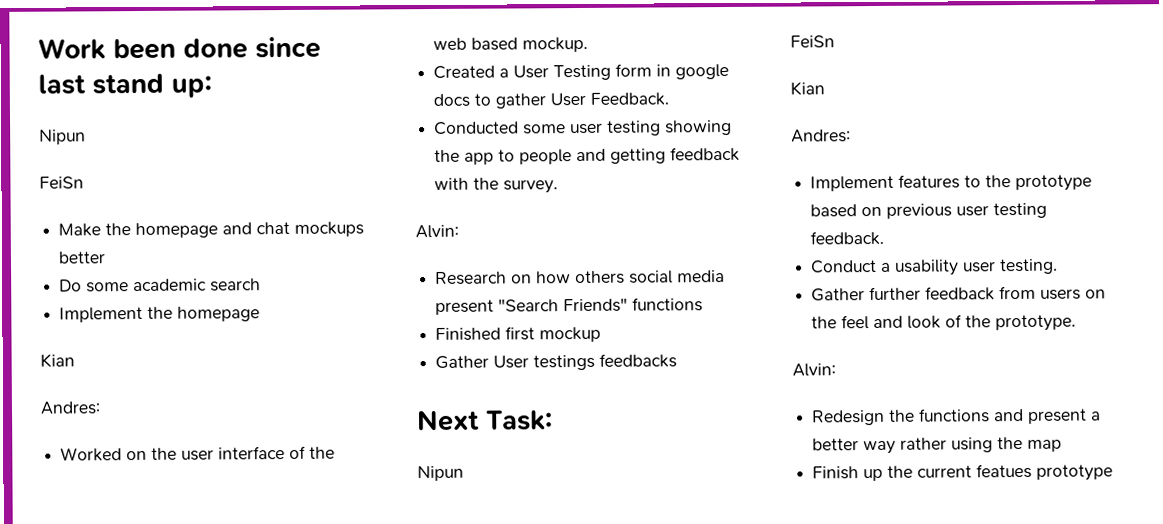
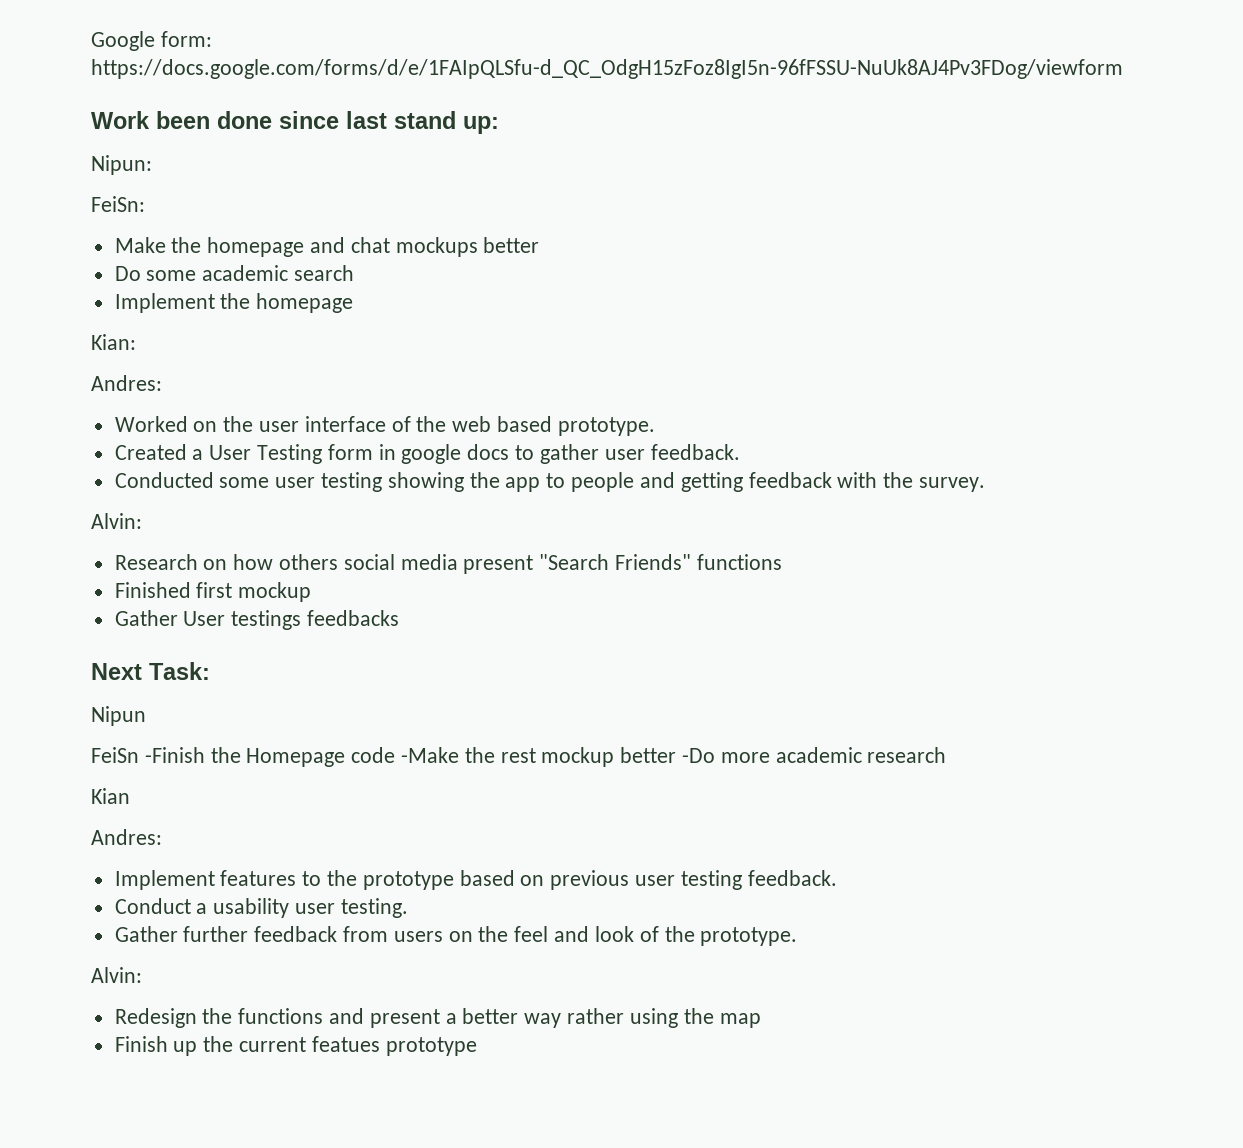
(38, 49) none -> [91,31,212,51] [91,59,1123,79] Google form: https://docs.google.com/forms/d/e/1FAIpQLSfu-d_QC_OdgH15zFoz8IgI5n-96fFSSU-NuUk8AJ4Pv3FDog/viewform //
[39,129,86,145] [39,176,84,189] Nipun // FeiSn -> [91,155,152,175] [91,196,145,212] Nipun: // FeiSn:
[40,353,75,368] Kian -> [91,334,136,350] Kian:
[522,36,589,53] mockup. -> [557,417,655,436] prototype.
[550,92,670,107] User Feedback. -> [604,444,740,460] user feedback.
(835, 41) none -> [144,747,947,767] -Finish the Homepage code -Make the rest mockup better -Do more academic research

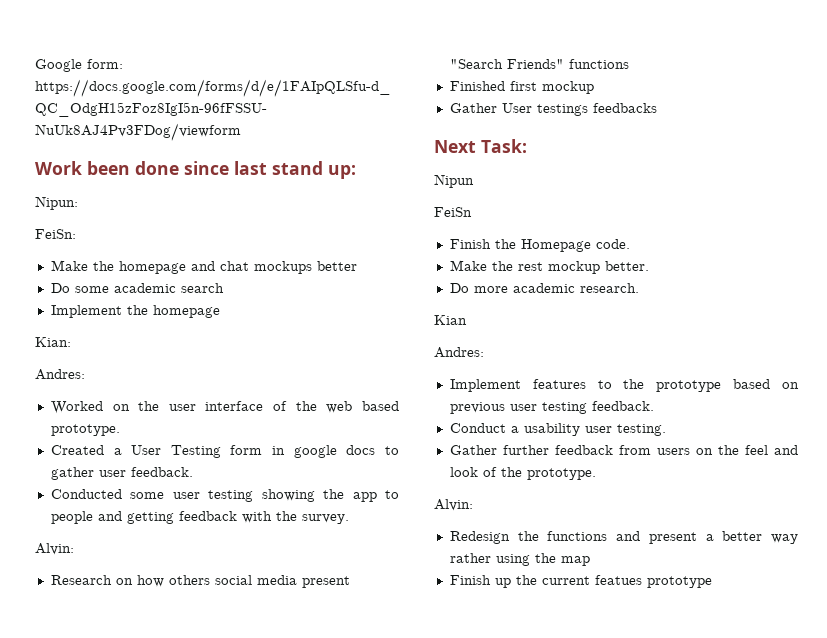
[144,747,205,763] -Finish -> [449,239,491,249] // Finish
[351,747,460,763] code -Make -> [595,239,630,249] [449,260,487,271] code. // Make
[620,747,716,763] better -Do -> [604,261,649,271] [449,283,469,293] better. // Do
[867,747,947,763] research -> [579,283,639,293] research.

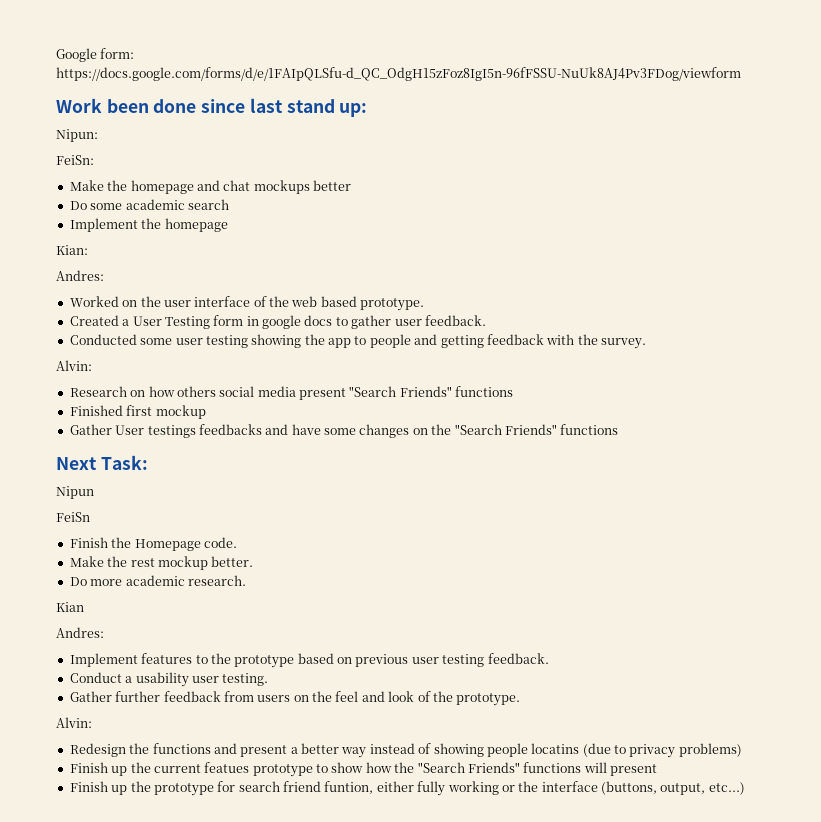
(657, 108) none -> [265,424,619,438] and have some changes on the "Search Friends" functions
[449,553,590,566] rather using the map -> [369,743,742,758] instead of showing people locatins (due to privacy problems)
(712, 582) none -> [316,762,657,776] [69,781,745,796] to show how the "Search Friends" functions will present // Finish up the prototype for search friend funtion, either fully working or the interface (buttons, output, etc...)

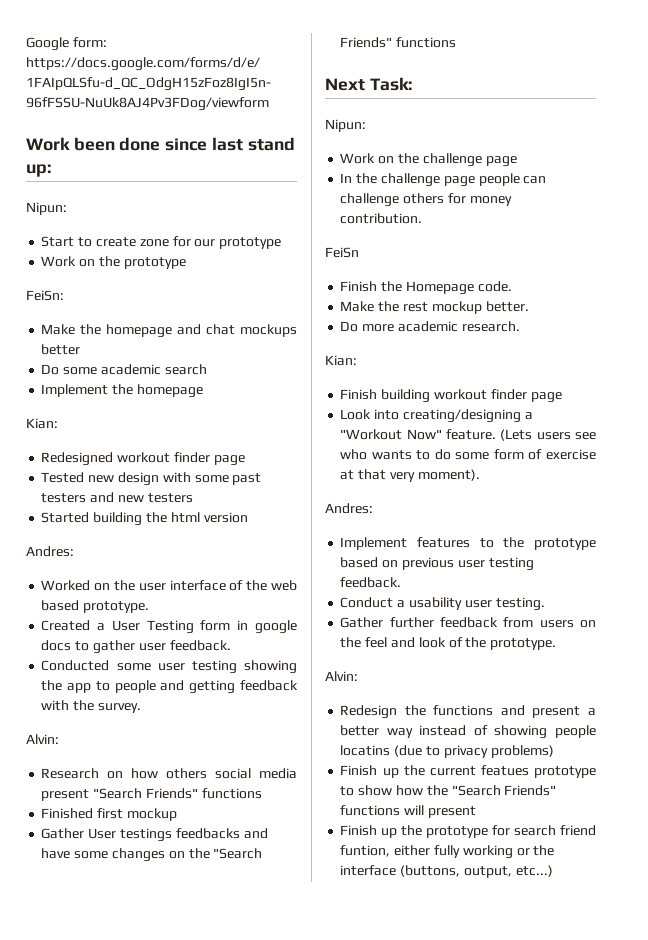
(98, 135) none -> [41,236,282,249] [41,256,186,269] // Start to create zone for our prototype // Work on the prototype
(88, 250) none -> [41,452,245,466] [41,472,262,486] [41,492,193,503] [41,512,248,526] // Redesigned workout finder page // Tested new design with some past testers and new testers // Started building the html version
[56,486,94,499] Nipun -> [325,119,366,132] [340,153,517,167] [340,173,547,187] [340,193,512,207] [340,213,423,224] Nipun: // Work on the challenge page // In the challenge page people can challenge others for money contribution.
[56,602,84,612] Kian -> [325,355,357,366] [340,389,562,403] [340,409,533,423] [340,429,596,441] [340,449,596,460] [340,469,480,482] Kian: // Finish building workout finder page // Look into creating/designing a "Workout Now" feature. (Lets users see who wants to do some form of exercise at that very moment).

